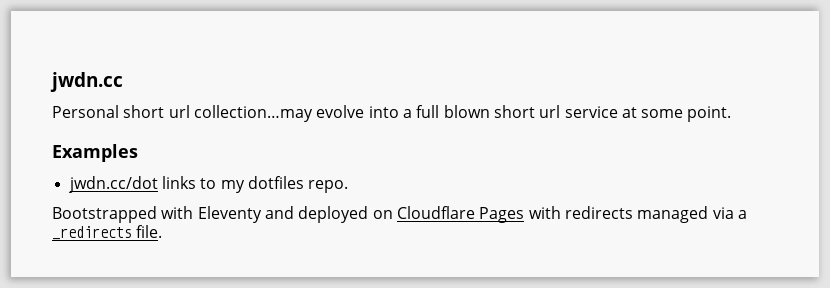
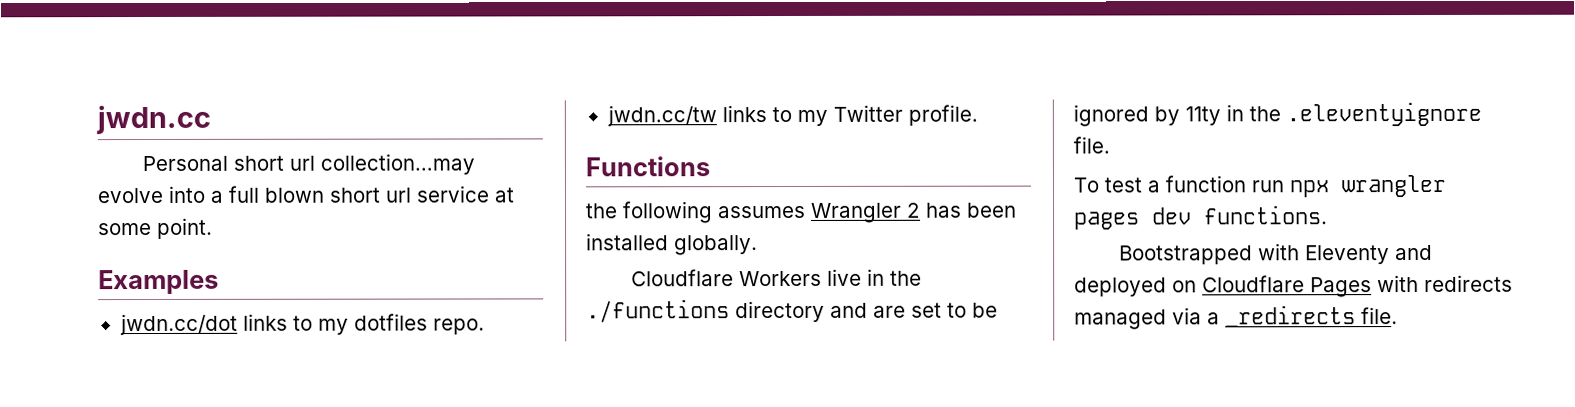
(349, 186) none -> [606,104,978,127] [585,156,710,177] [585,201,1017,224] [586,233,758,256] [630,268,922,287] [586,299,998,323] [1073,101,1482,127] [1073,136,1110,154] [1073,174,1446,198] [1074,205,1328,230] // jwdn.cc/tw links to my Twitter profile. // Functions // the following assumes Wrangler 2 has been installed globally. // Cloudflare Workers live in the ./functions directory and are set to be ignored by 11ty in the .eleventyignore file. // To test a function run npx wrangler pages dev functions.

